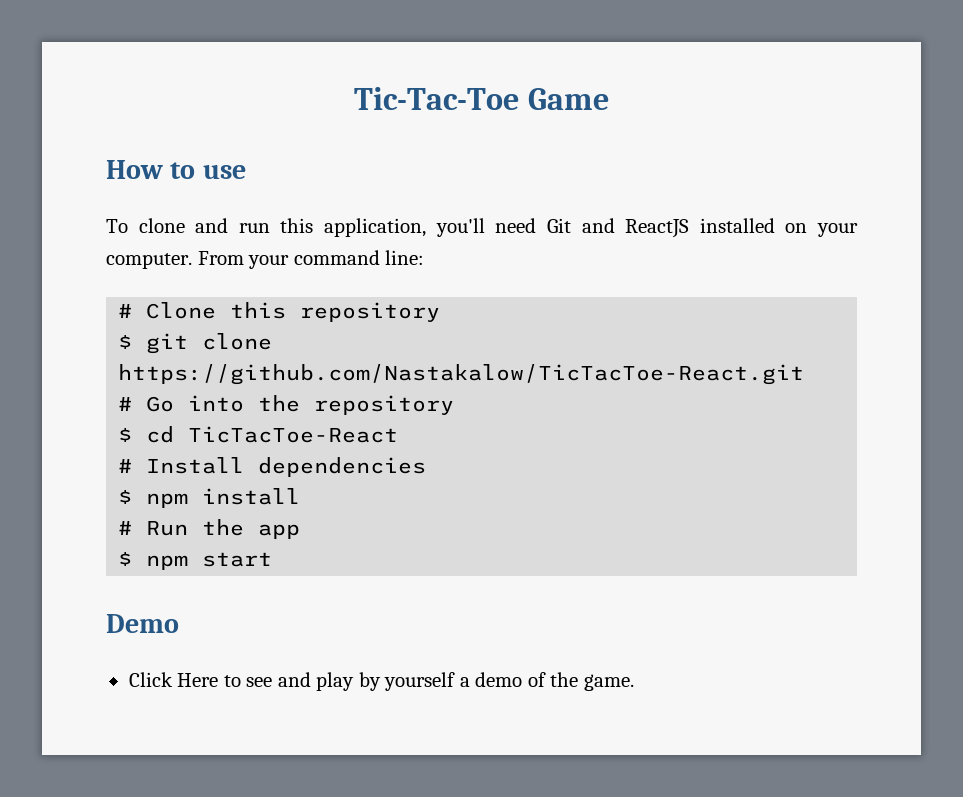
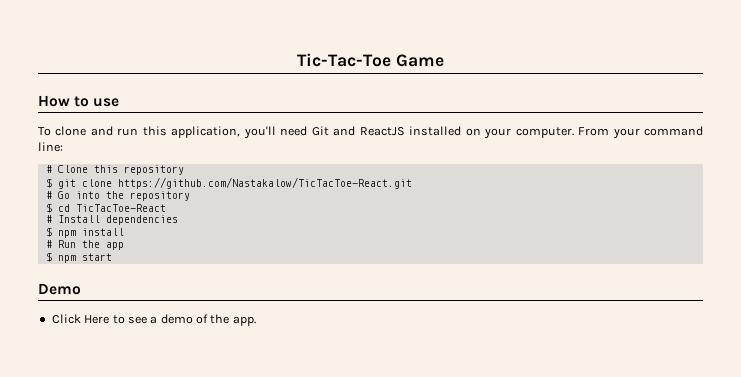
[277,672,456,691] and play by yourself -> (147, 320) none
[583,674,634,691] game. -> [232,316,256,326] app.

